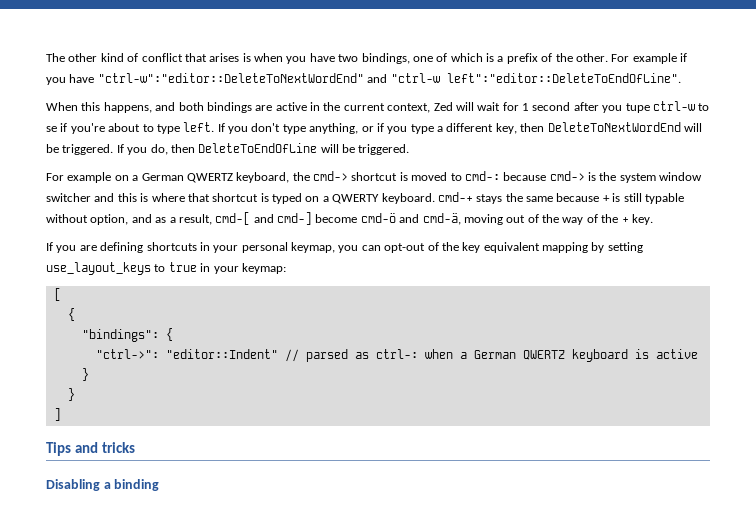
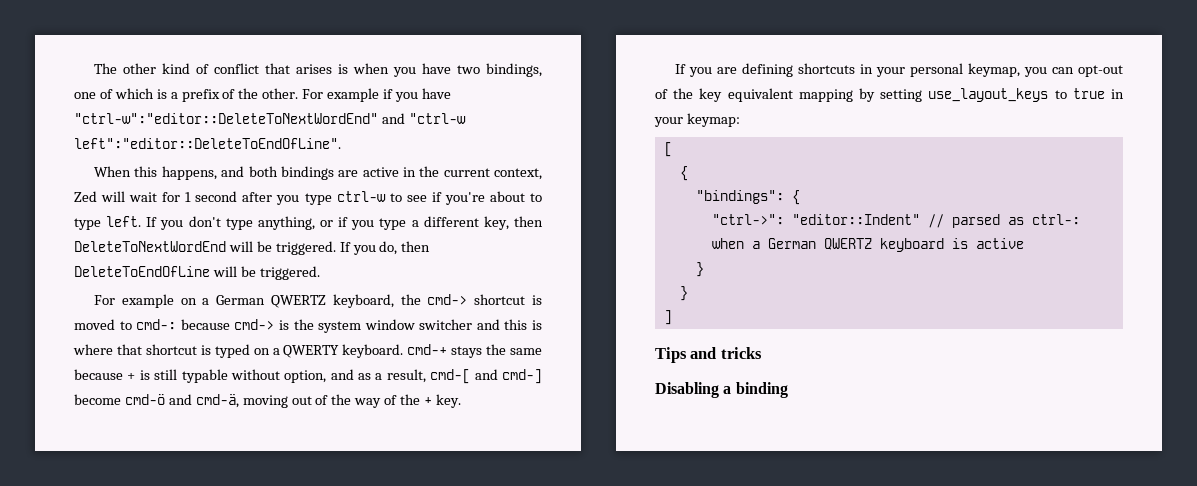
[625,103,650,113] tupe -> [304,193,332,205] type
[46,126,57,132] se -> [406,195,427,202] see

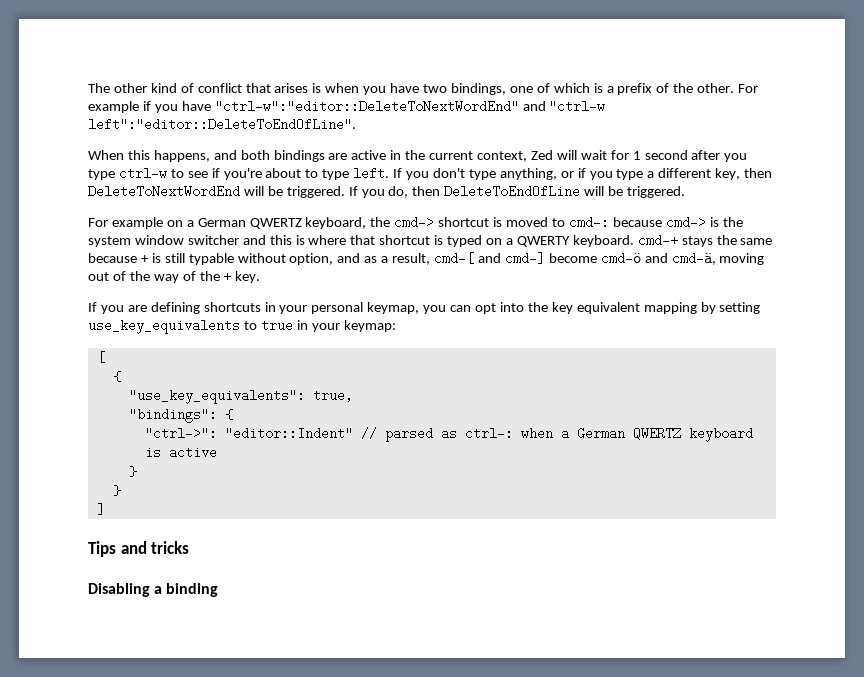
[1078,65,1123,77] [655,89,668,99] opt-out of -> [475,302,524,314] opt into
[928,88,1049,102] use_layout_keys -> [88,319,240,334] use_key_equivalents
(688, 173) none -> [128,389,353,404] // "use_key_equivalents": true,

